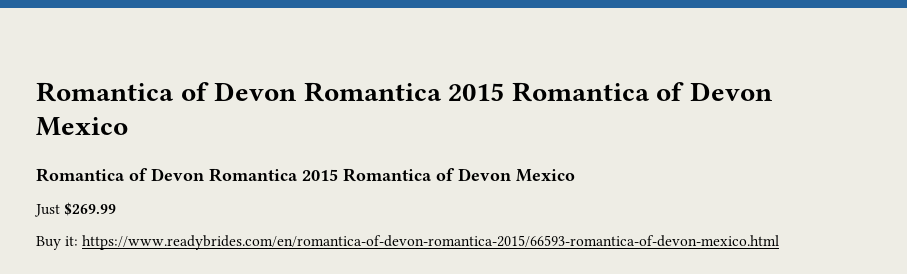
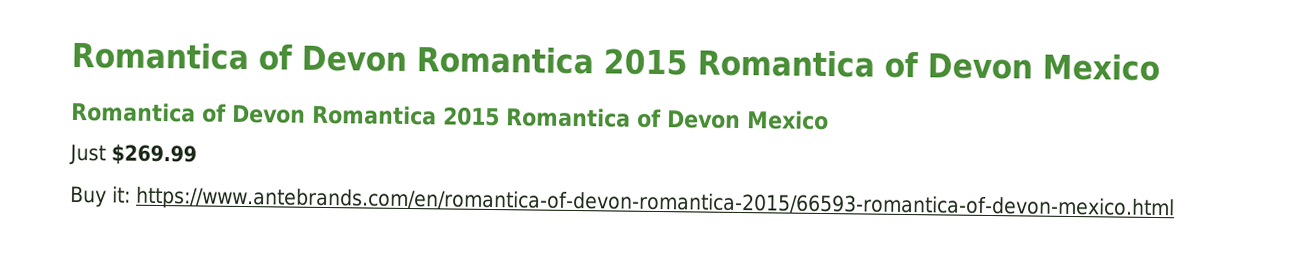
[82,235,780,250] https://www.readybrides.com/en/romantica-of-devon-romantica-2015/66593-romantica-of-devon-mexico.html -> [135,186,1175,221] https://www.antebrands.com/en/romantica-of-devon-romantica-2015/66593-romantica-of-devon-mexico.html

